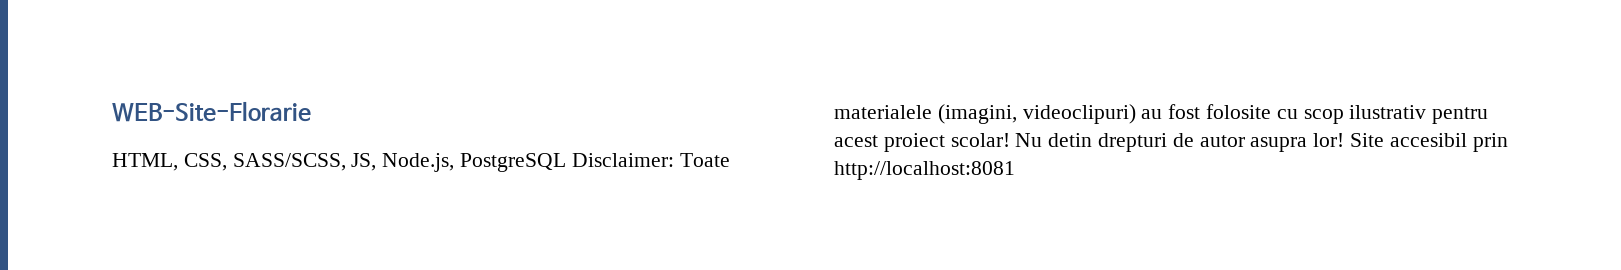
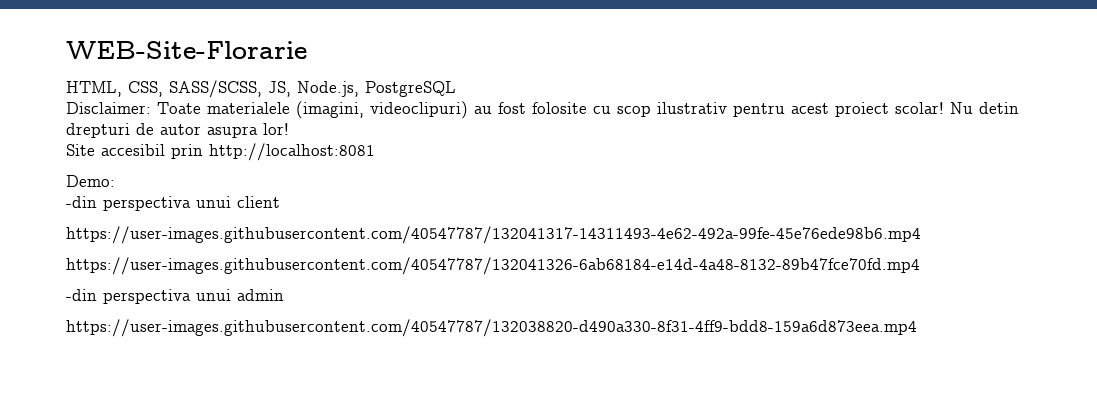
(567, 162) none -> (456, 89) //
(1345, 140) none -> (289, 129) //
(1015, 170) none -> [66,175,115,187] [66,196,280,211] [66,226,921,244] [66,257,920,275] [66,289,284,304] [66,319,917,337] // Demo: // -din perspectiva unui client // https://user-images.githubusercontent.com/40547787/132041317-14311493-4e62-492a-99fe-45e76ede98b6.mp4 // https://user-images.githubusercontent.com/40547787/132041326-6ab68184-e14d-4a48-8132-89b47fce70fd.mp4 // -din perspectiva unui admin // https://user-images.githubusercontent.com/40547787/132038820-d490a330-8f31-4ff9-bdd8-159a6d873eea.mp4

